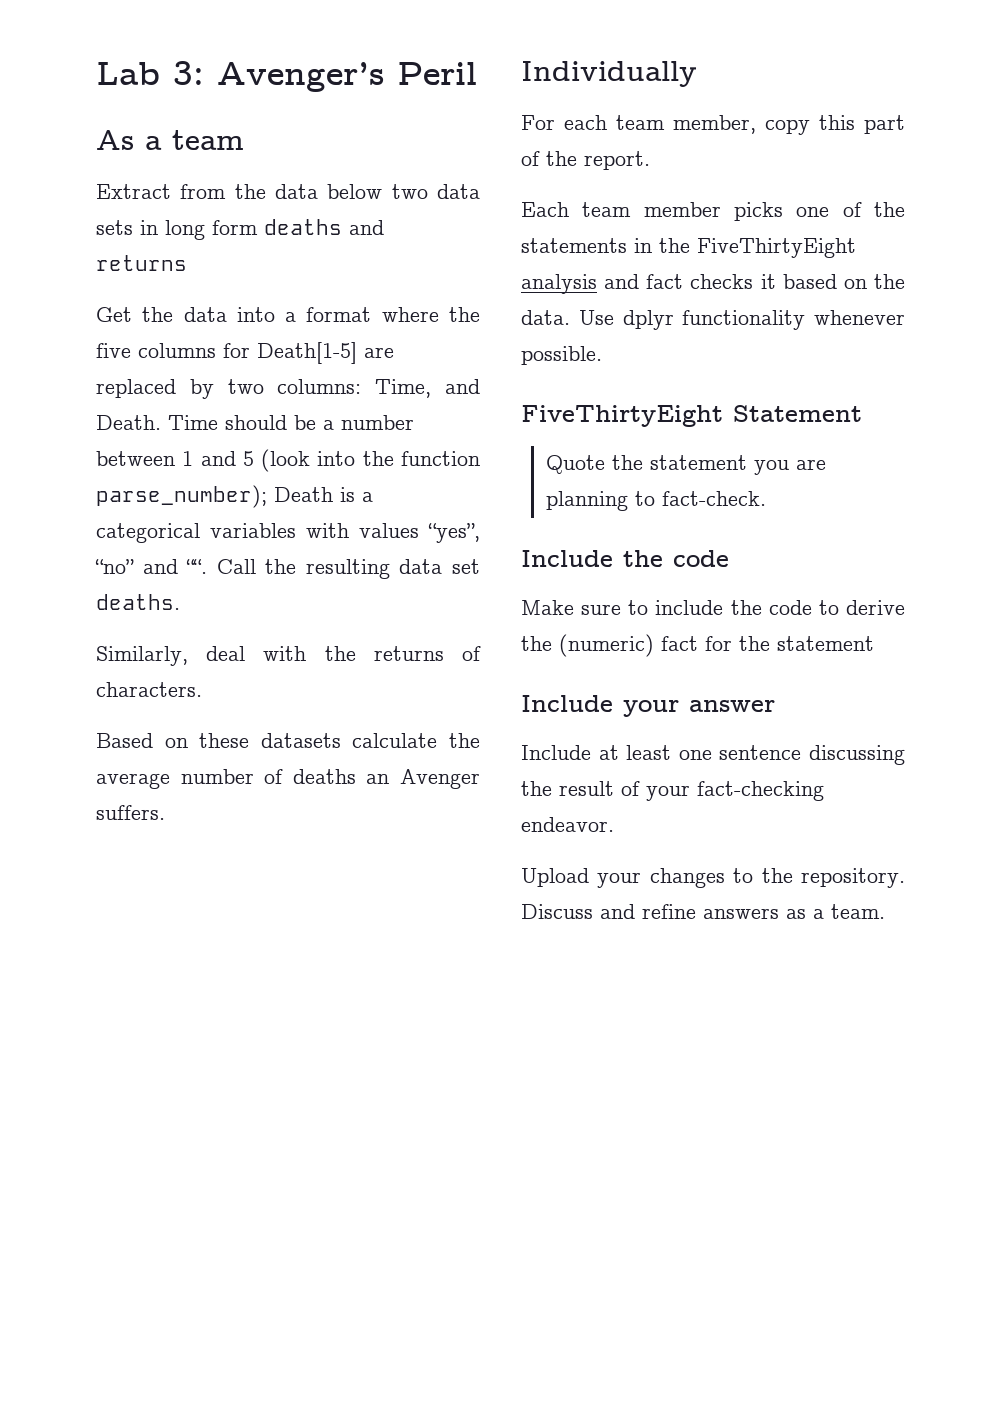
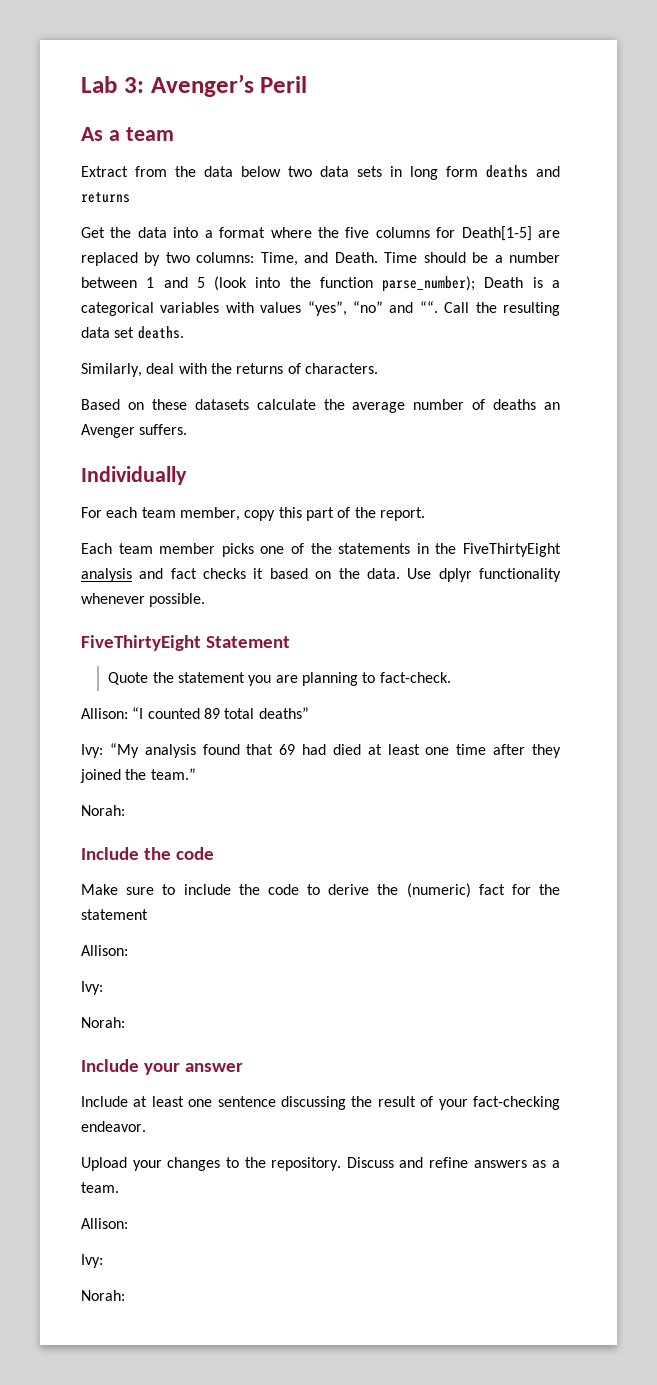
(766, 498) none -> [81,707,309,719] [81,743,562,758] [80,768,196,783] [81,805,125,816] // Allison: “I counted 89 total deaths” // Ivy: “My analysis found that 69 had died at least one time after they joined the team.” // Norah:
(874, 643) none -> [81,945,128,956] [81,981,103,995] [81,1017,125,1028] // Allison: // Ivy: // Norah:
(885, 911) none -> [81,1218,128,1229] [81,1254,103,1268] [81,1290,125,1301] // Allison: // Ivy: // Norah:

